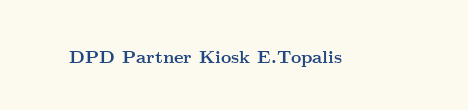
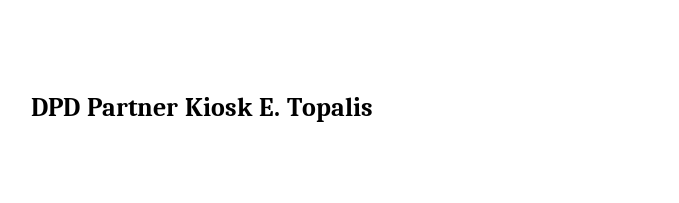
[257,51,342,67] E.Topalis -> [259,97,374,122] E. Topalis

